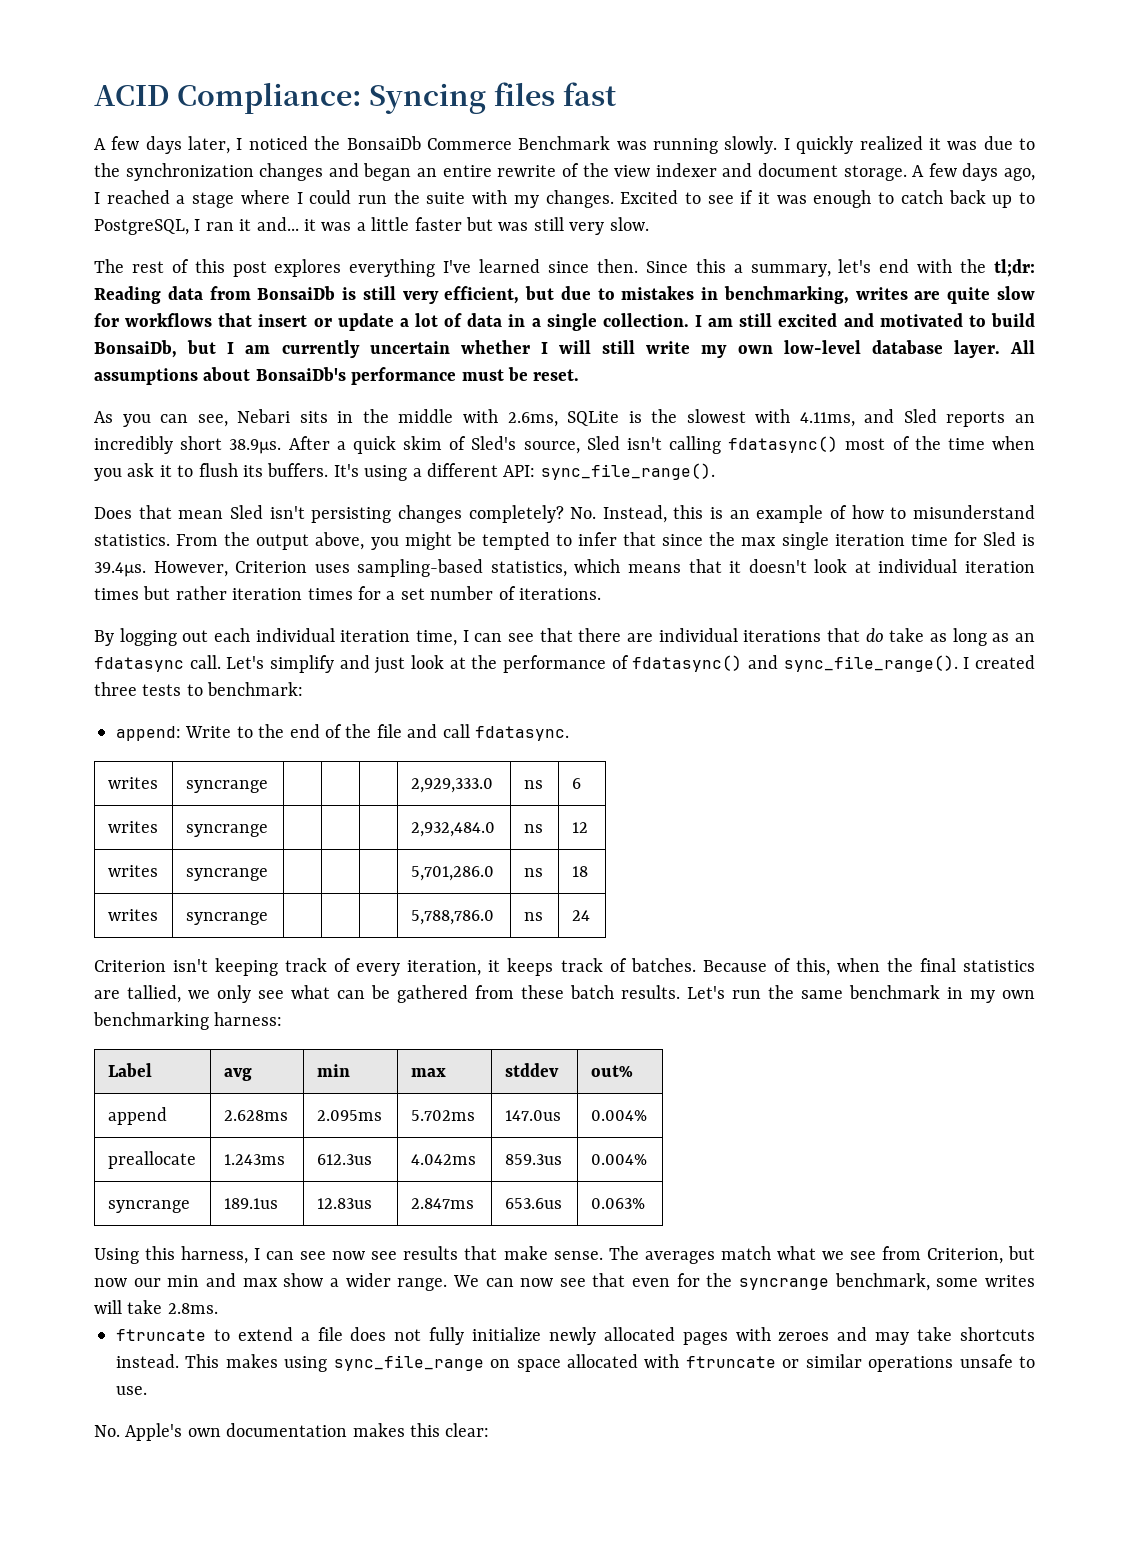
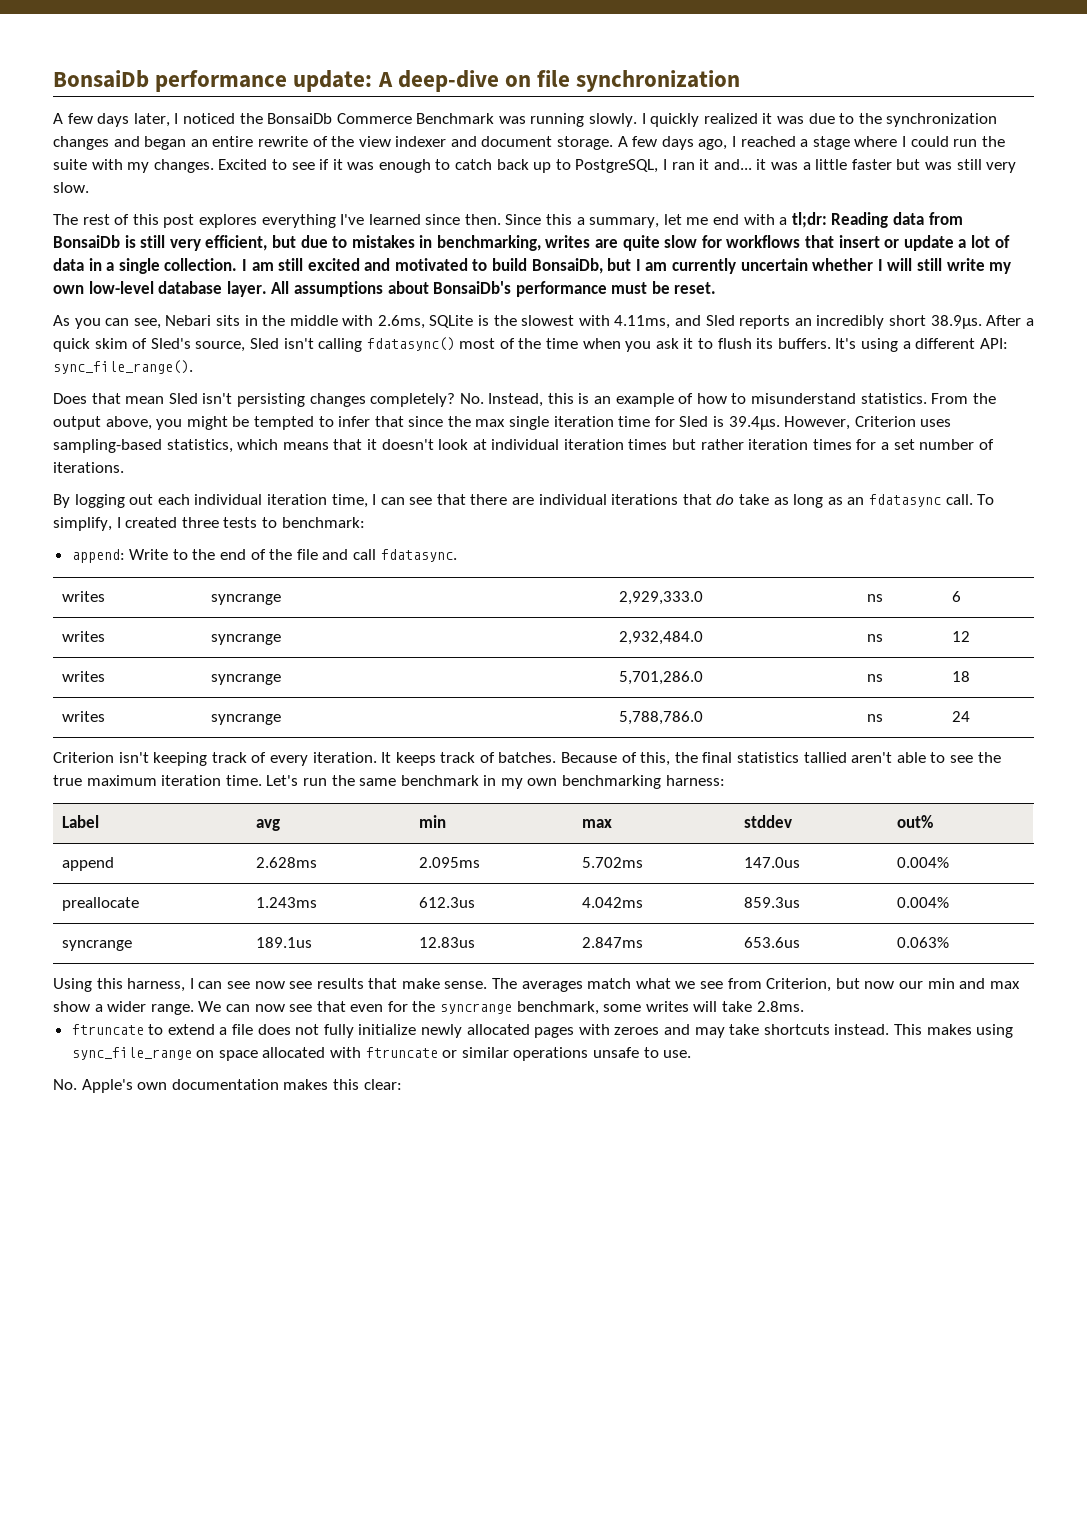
[94,82,617,114] ACID Compliance: Syncing files fast -> [53,70,741,92] BonsaiDb performance update: A deep-dive on file synchronization
[838,259,872,273] let's -> [663,214,709,225] let me
[960,259,987,273] the -> [779,217,788,225] a
[226,655,958,674] Let's simplify and just look at the performance of fdatasync() and sync_file_range(). -> [977,494,995,505] [53,517,112,531] To simplify,
[407,960,501,976] iteration, it -> [312,752,392,763] iteration. It
[836,958,880,972] when -> (671, 759) none
[94,985,680,1003] are tallied, we only see what can be gathered from these batch results. -> [803,752,1001,763] [53,775,262,786] tallied aren't able to see the true maximum iteration time.

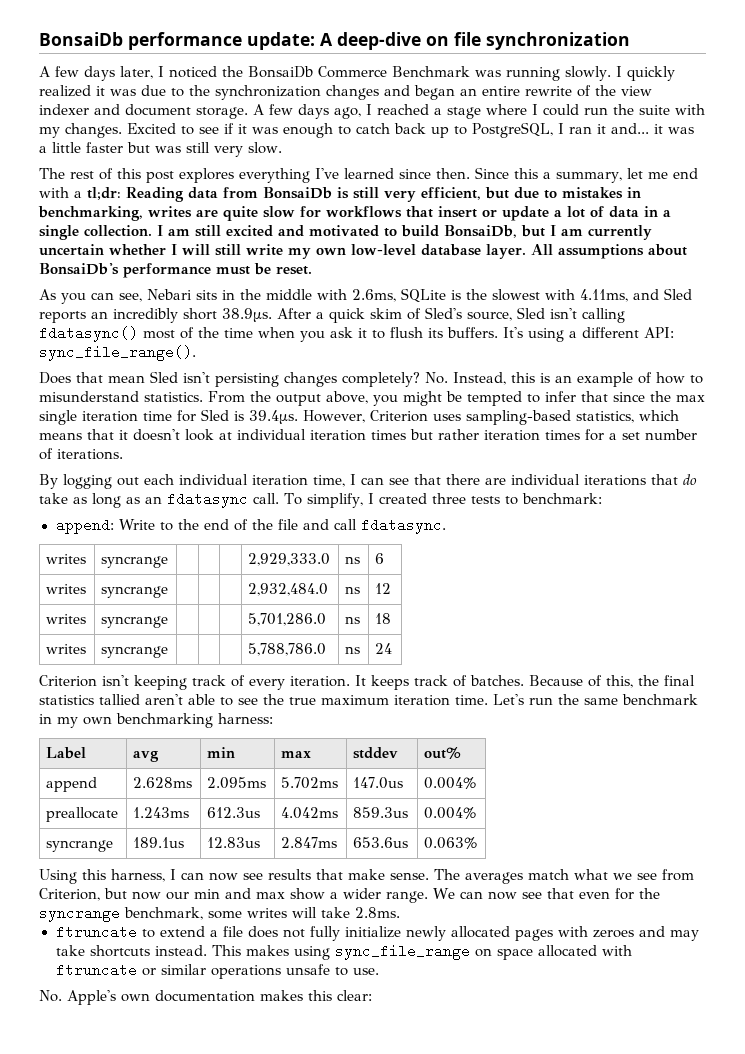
[226,981,250,989] see -> (204, 876) none

